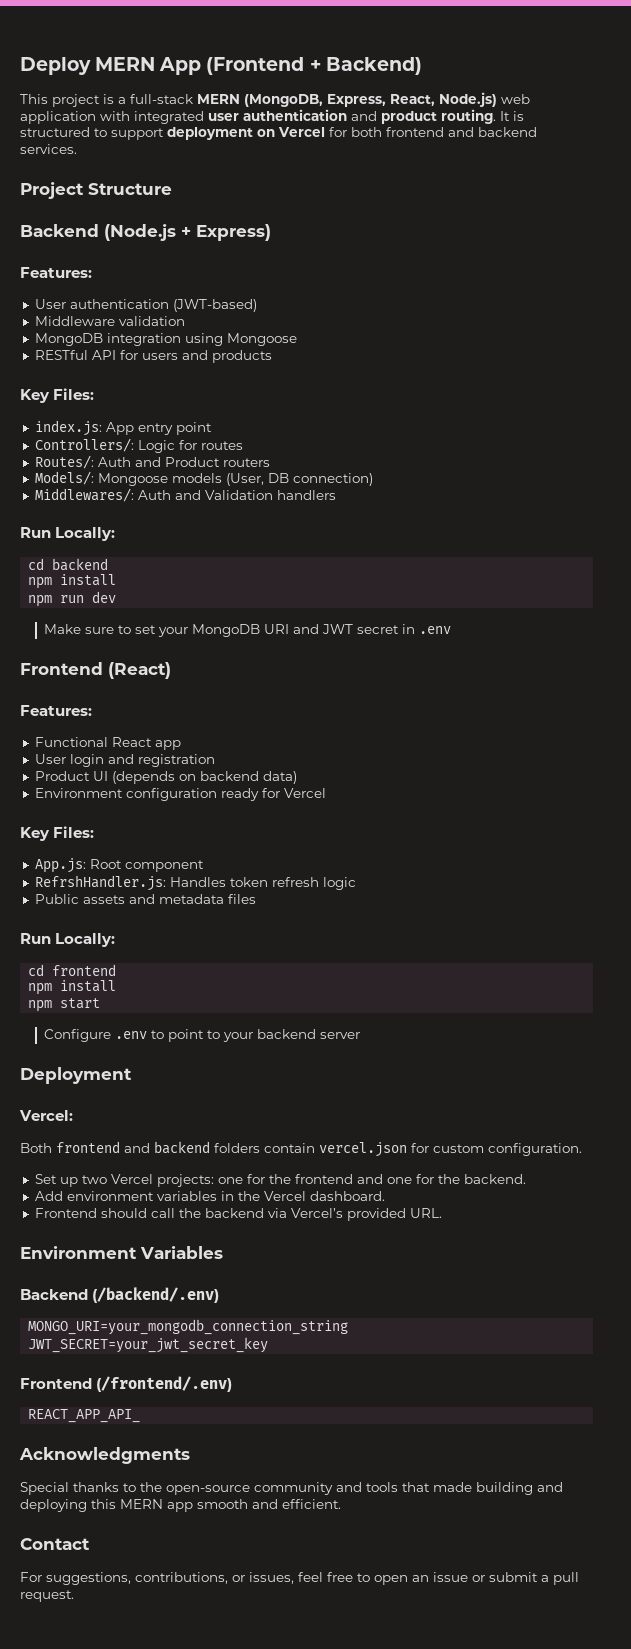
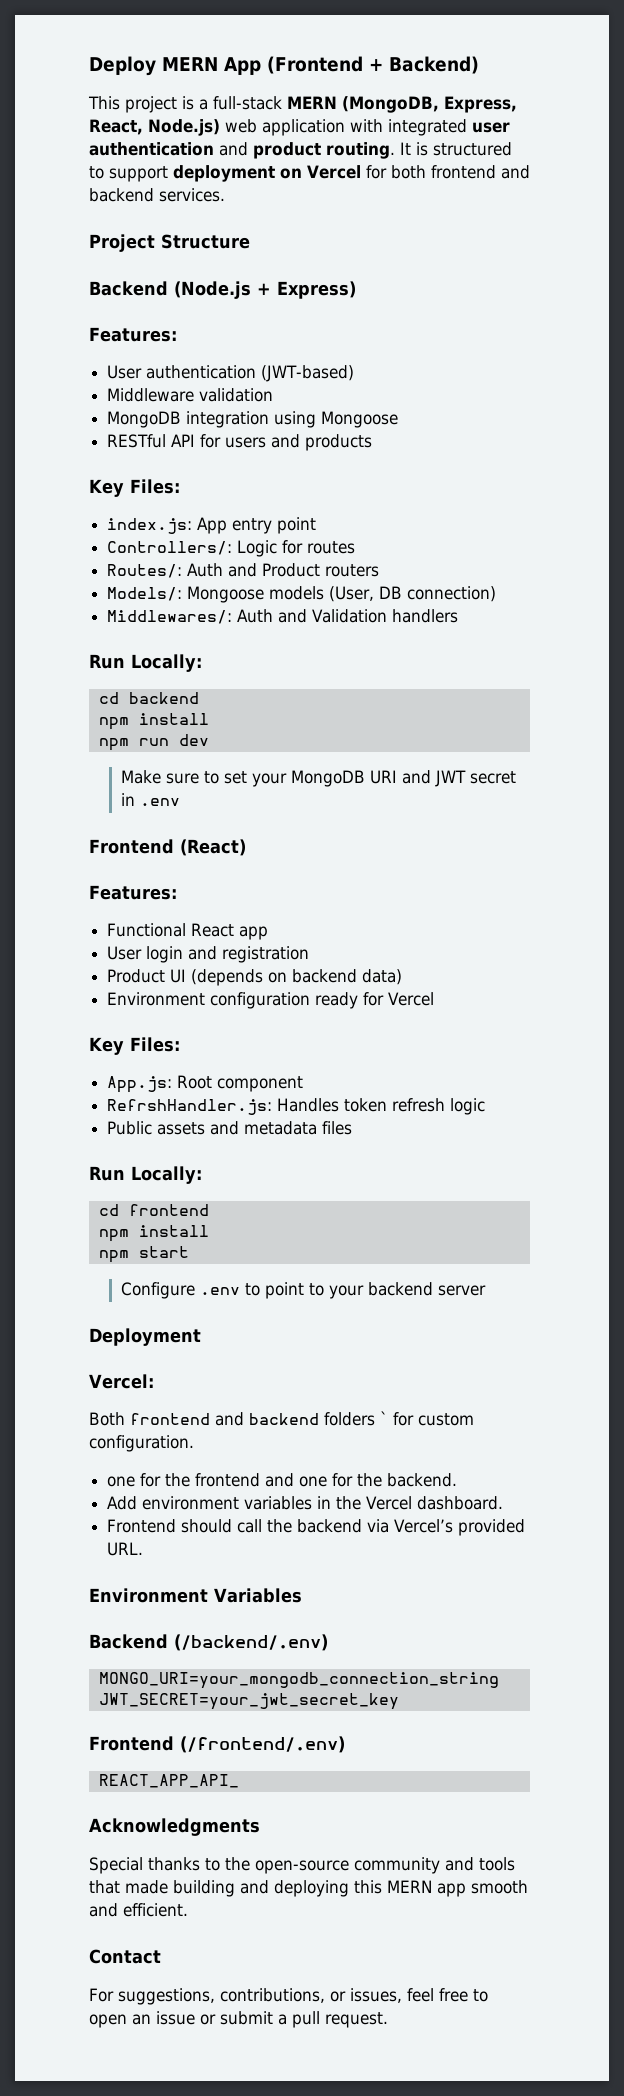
[264,1142,407,1157] contain vercel.json -> [380,1411,388,1425] `
[34,1174,214,1187] Set up two Vercel projects: -> (194, 1443) none

